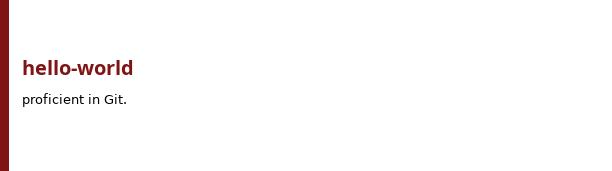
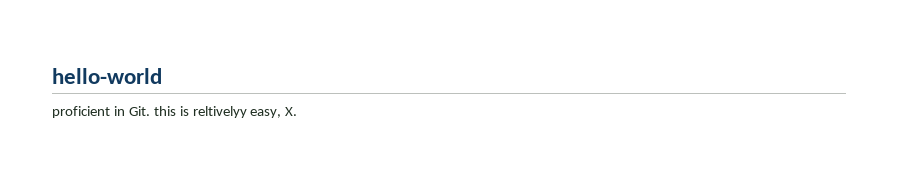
(127, 99) none -> [153,106,298,118] this is reltivelyy easy, X.

